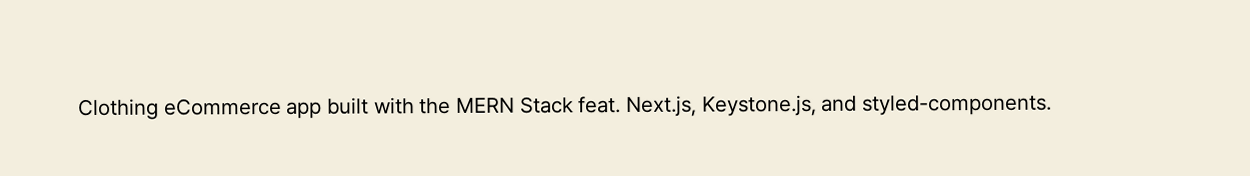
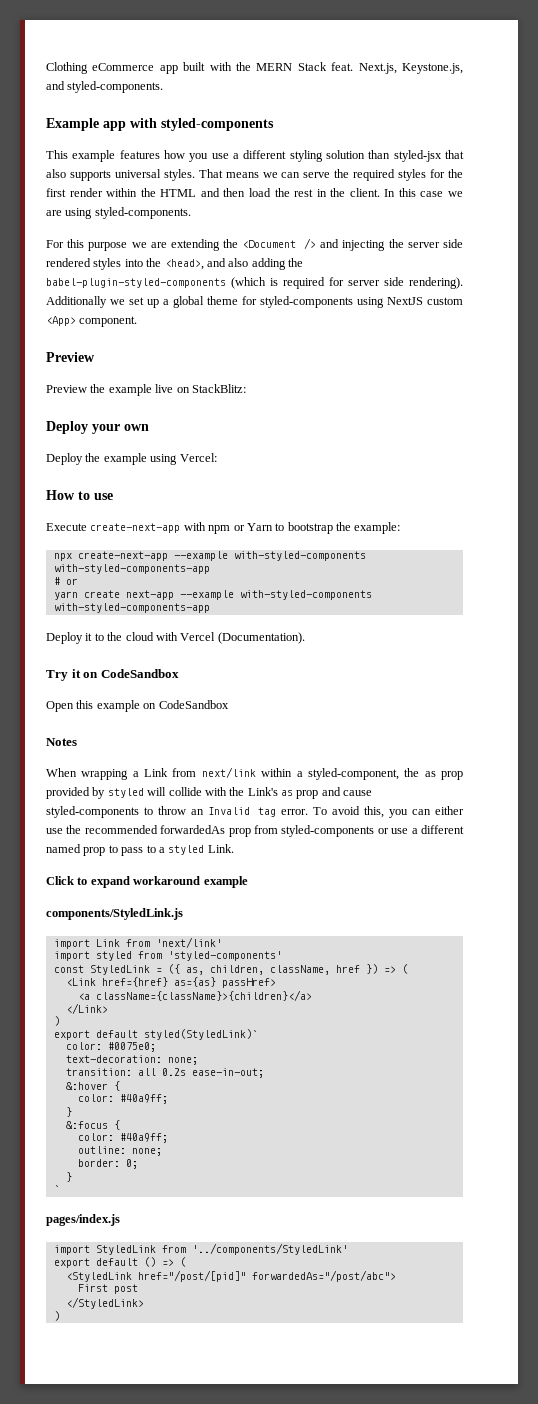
(1053, 105) none -> [46,118,274,131] [46,150,464,162] [46,169,463,181] [46,188,463,197] [46,207,191,219] [46,238,463,251] [46,258,303,270] [46,277,463,289] [46,296,463,308] [46,316,138,327] [46,352,95,362] [46,384,246,396] [46,421,149,434] [46,453,217,465] [46,490,113,500] [46,522,401,534] [53,551,366,561] [53,564,210,574] [53,577,78,585] [53,590,372,600] [53,603,210,613] [46,632,305,644] [46,669,179,681] [46,700,229,712] [46,738,77,746] [46,767,464,780] [46,787,373,799] [46,806,465,818] [46,825,464,837] [46,844,234,856] [46,876,248,888] [46,908,183,920] [53,937,222,949] [53,951,282,961] [53,964,408,975] [65,977,276,988] [77,990,312,1001] [65,1003,108,1014] [53,1016,60,1026] [53,1029,258,1040] [65,1042,156,1052] [65,1055,198,1065] [65,1068,264,1078] [65,1081,120,1091] [77,1094,168,1104] [65,1107,72,1117] [65,1120,120,1130] [77,1133,168,1143] [77,1146,162,1156] [77,1159,138,1169] [65,1172,72,1182] [53,1185,60,1193] [46,1214,120,1226] [53,1243,348,1255] [53,1257,186,1268] [65,1270,396,1282] [77,1284,138,1294] [65,1297,144,1309] [53,1311,60,1321] // Example app with styled-components // This example features how you use a different styling solution than styled-jsx that also supports universal styles. That means we can serve the required styles for the first render within the HTML and then load the rest in the client. In this case we are using styled-components. // For this purpose we are extending the <Document /> and injecting the server side rendered styles into the <head>, and also adding the babel-plugin-styled-components (which is required for server side rendering). Additionally we set up a global theme for styled-components using NextJS custom <App> component. // Preview // Preview the example live on StackBlitz: // Deploy your own // Deploy the example using Vercel: // How to use // Execute create-next-app with npm or Yarn to bootstrap the example: // npx create-next-app --example with-styled-components with-styled-components-app // # or // yarn create next-app --example with-styled-components with-styled-components-app // Deploy it to the cloud with Vercel (Documentation). // Try it on CodeSandbox // Open this example on CodeSandbox // Notes // When wrapping a Link from next/link within a styled-component, the as prop provided by styled will collide with the Link's as prop and cause styled-components to throw an Invalid tag error. To avoid this, you can either use the recommended forwardedAs prop from styled-components or use a different named prop to pass to a styled Link. // Click to expand workaround example // components/StyledLink.js // import Link from 'next/link' // import styled from 'styled-components' // const StyledLink = ({ as, children, className, href }) => ( // <Link href={href} as={as} passHref> // <a className={className}>{children}</a> // </Link> // ) // export default styled(StyledLink)` // color: #0075e0; // text-decoration: none; // transition: all 0.2s ease-in-out; // &:hover { // color: #40a9ff; // } // &:focus { // color: #40a9ff; // outline: none; // border: 0; // } // ` // pages/index.js // import StyledLink from '../components/StyledLink' // export default () => ( // <StyledLink href="/post/[pid]" forwardedAs="/post/abc"> // First post // </StyledLink> // )

